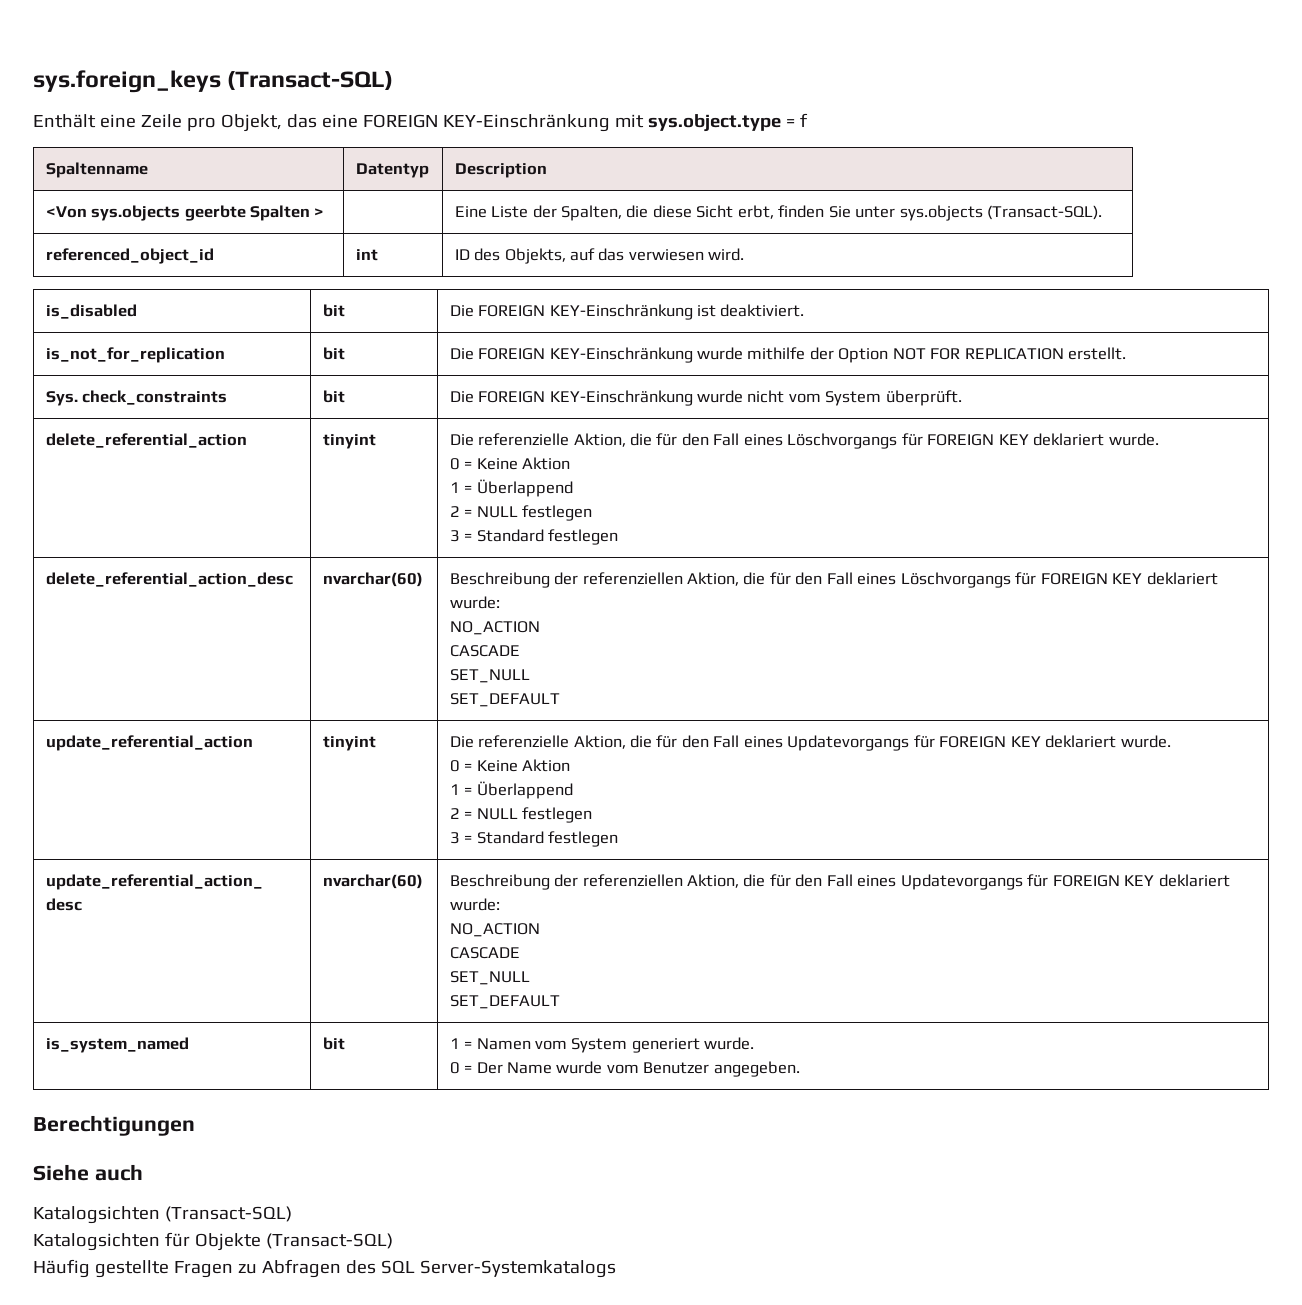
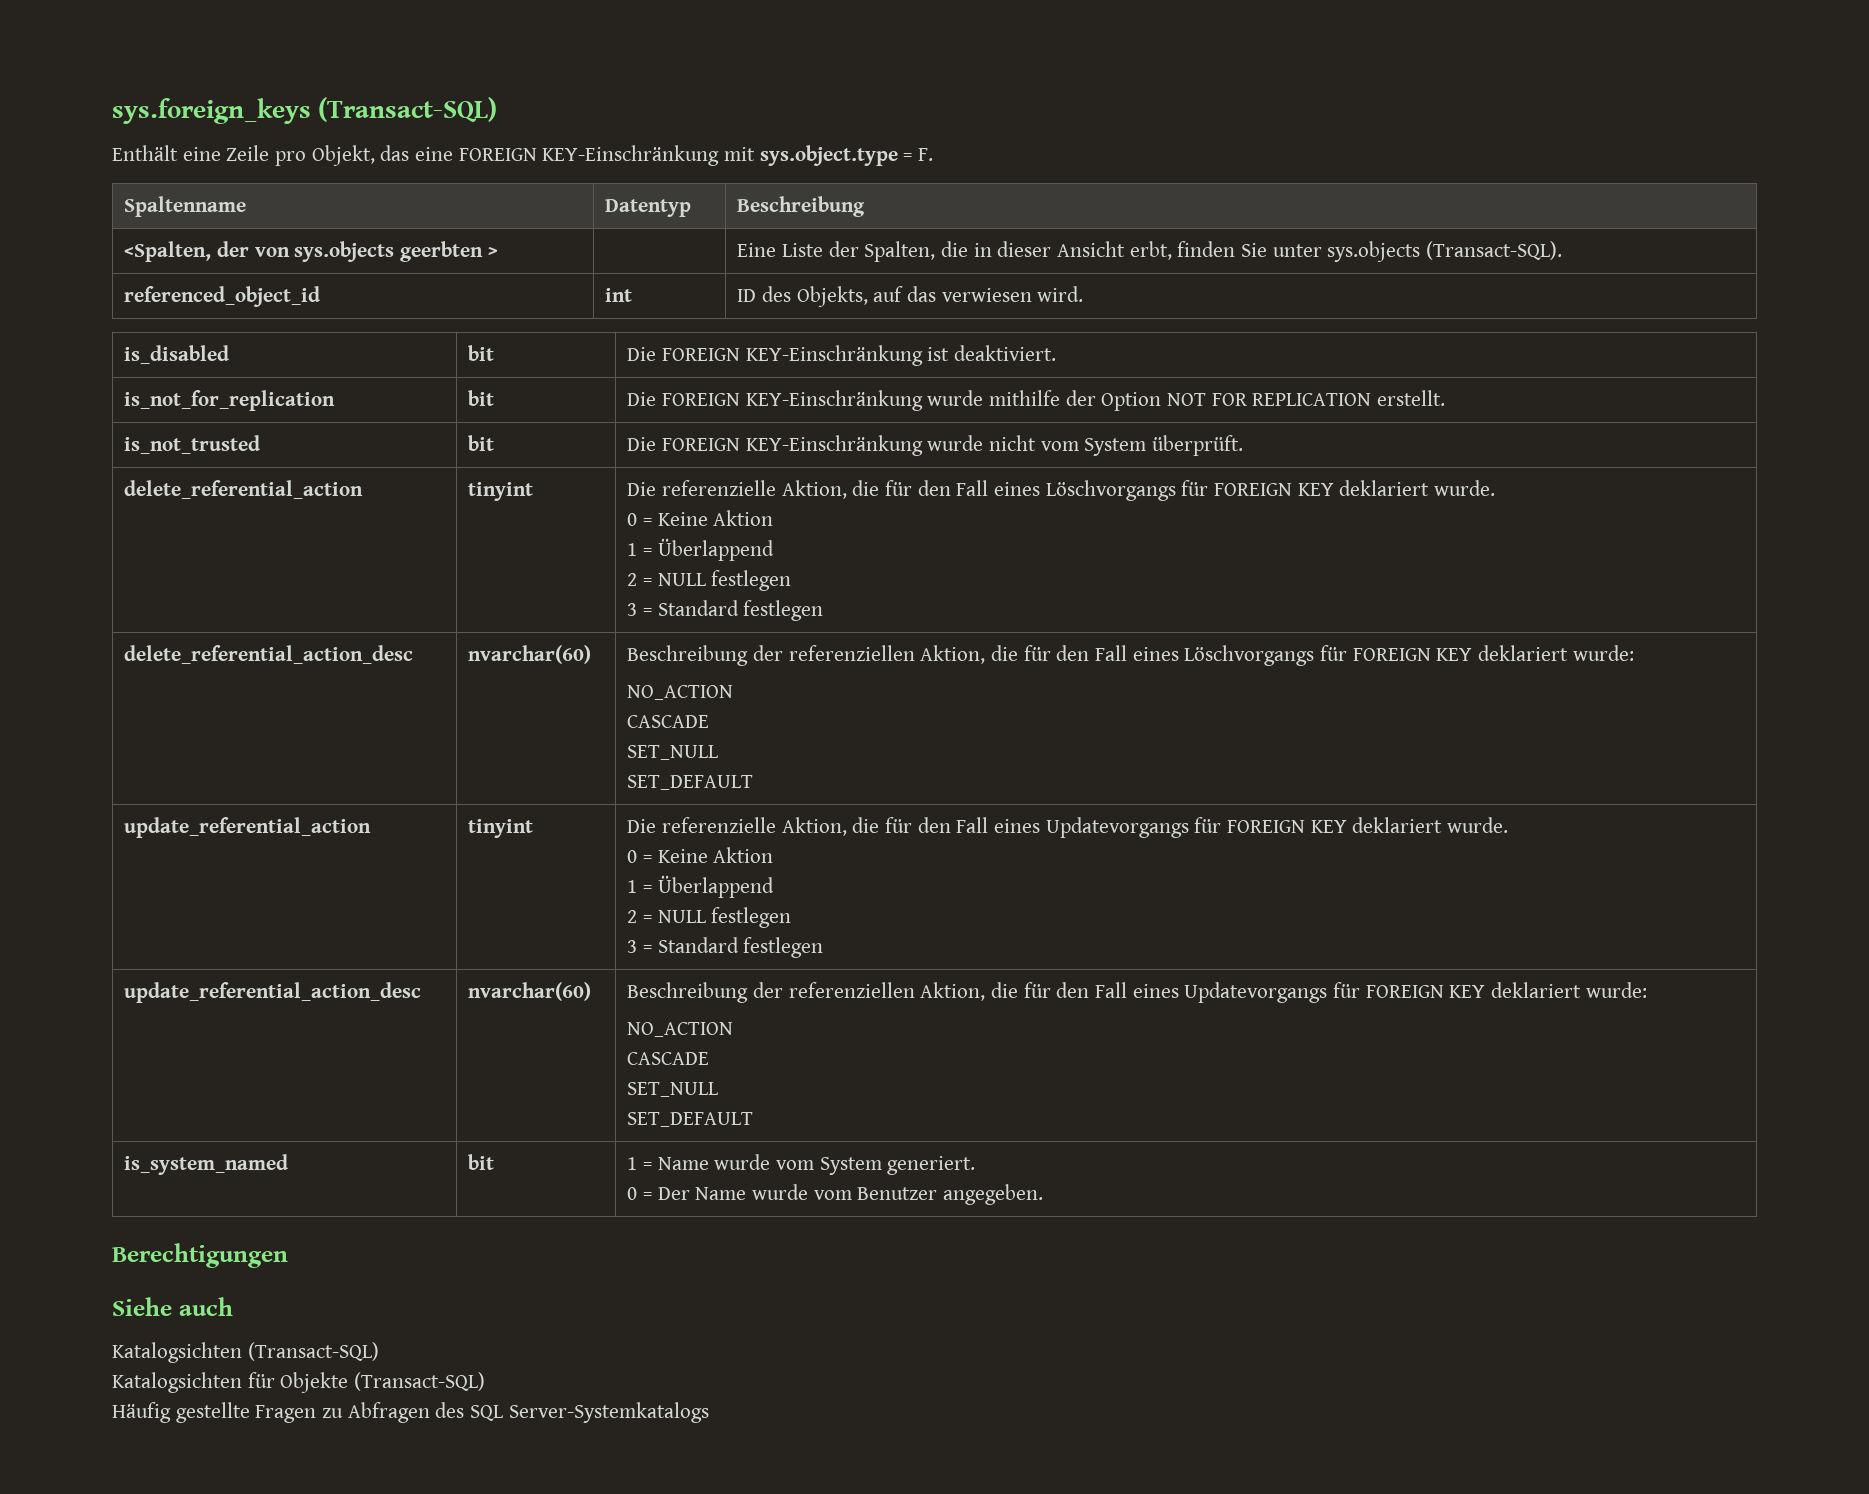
[799,113,808,127] f -> [918,148,934,161] F.
[454,163,547,178] [45,205,311,221] Description // <Von sys.objects geerbte Spalten -> [737,196,866,217] [124,241,484,262] Beschreibung // <Spalten, der von sys.objects geerbten
[652,205,734,218] diese Sicht -> [973,241,1126,257] in dieser Ansicht
[45,390,228,406] Sys. check_constraints -> [124,435,261,454] is_not_trusted
[476,1037,755,1053] Namen vom System generiert wurde. -> [657,1154,976,1175] Name wurde vom System generiert.

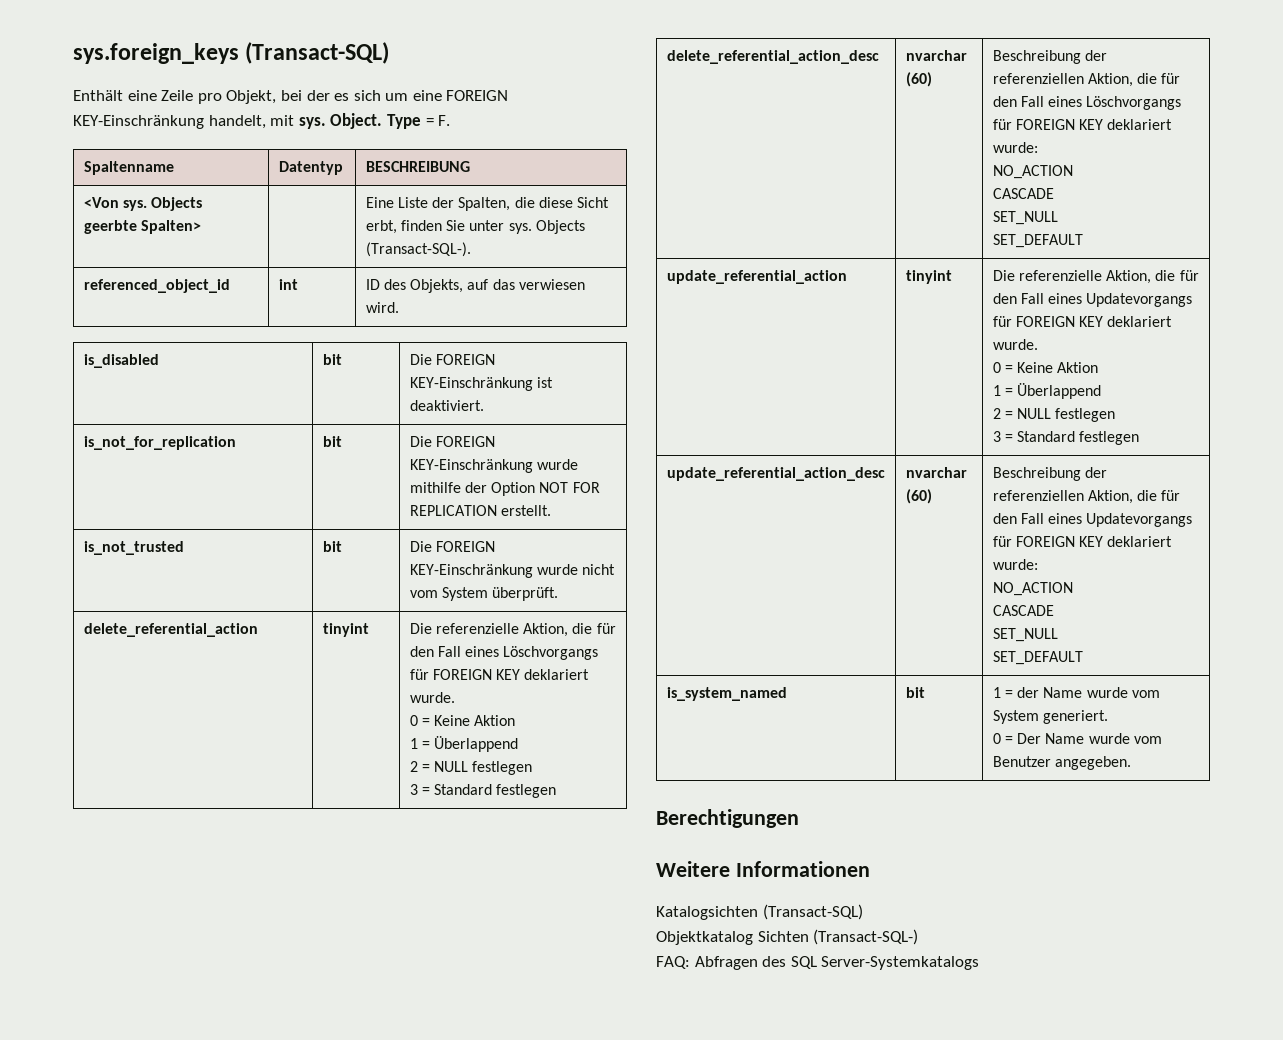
[380,145,934,166] [124,196,247,217] [605,199,692,217] [737,196,866,217] [124,241,498,262] das eine FOREIGN KEY-Einschränkung mit sys.object.type = F. // Spaltenname | Datentyp | Beschreibung // <Spalten, der von sys.objects geerbten > -> [280,90,509,101] [73,113,451,129] [83,161,174,175] [278,161,343,175] [365,161,470,172] [83,197,203,211] [83,220,202,234] bei der es sich um eine FOREIGN KEY-Einschränkung handelt, mit sys. Object. Type = F. // Spaltenname | Datentyp | BESCHREIBUNG // <Von sys. Objects geerbte Spalten>
[973,241,1126,257] in dieser Ansicht -> [538,197,609,208] diese Sicht
[1327,241,1563,262] sys.objects (Transact-SQL). -> [508,220,585,234] [365,242,471,257] sys. Objects (Transact-SQL-).
[468,645,592,664] nvarchar(60) -> [905,50,967,61] [905,72,932,87] nvarchar (60)
[468,982,592,1001] nvarchar(60) -> [905,467,967,478] [905,489,932,504] nvarchar (60)
(653, 1166) none -> [1017,687,1040,698] der
[112,1297,233,1316] Siehe auch -> [656,861,870,877] Weitere Informationen
[112,1372,486,1393] [112,1402,344,1423] Katalogsichten für Objekte (Transact-SQL) // Häufig gestellte Fragen zu -> [656,929,919,945] [656,956,690,969] Objektkatalog Sichten (Transact-SQL-) // FAQ:

